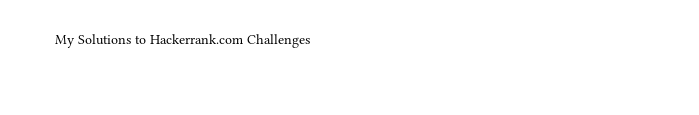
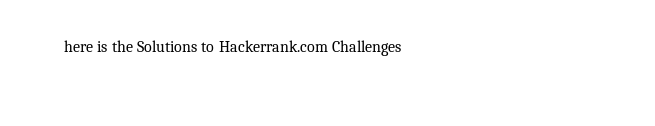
[55,35,75,48] My -> [64,40,133,52] here is the

